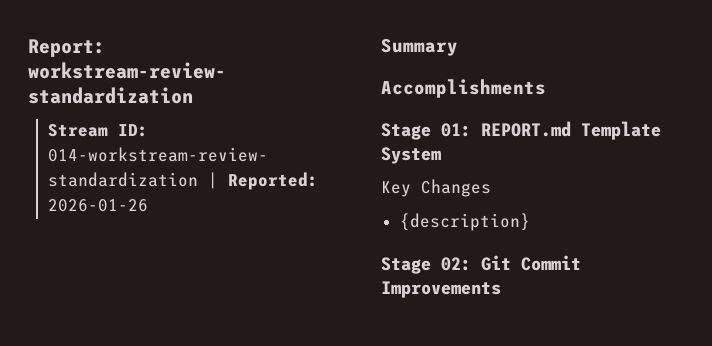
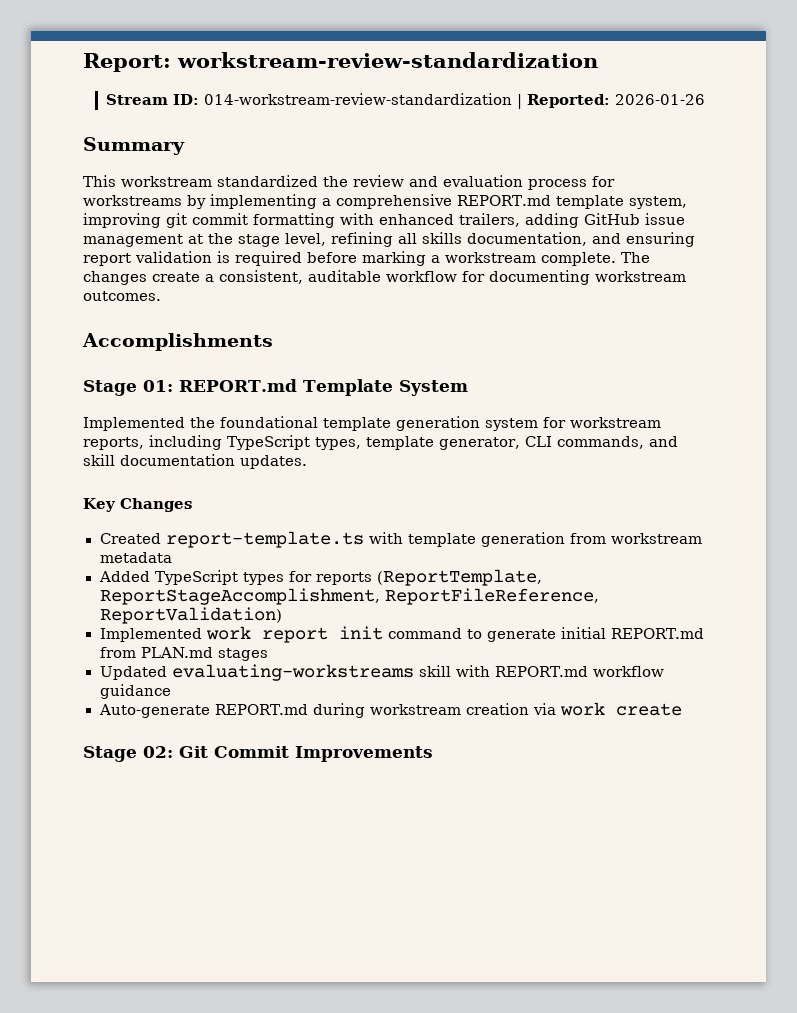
(458, 47) none -> [83,175,615,190] [83,194,687,209] [83,213,685,228] [83,232,695,247] [83,251,650,266] [83,270,686,285] [83,291,161,301] // This workstream standardized the review and evaluation process for workstreams by implementing a comprehensive REPORT.md template system, improving git commit formatting with enhanced trailers, adding GitHub issue management at the stage level, refining all skills documentation, and ensuring report validation is required before marking a workstream complete. The changes create a consistent, auditable workflow for documenting workstream outcomes.
[381,179,491,197] [399,213,530,231] Key Changes // {description} -> [83,416,661,431] [83,435,678,450] [83,454,307,469] [83,498,192,512] [99,531,702,548] [99,552,172,563] [98,569,542,586] [99,588,599,605] [99,607,282,624] [99,626,705,643] [99,647,269,661] [99,664,665,681] [99,684,171,699] [98,702,683,718] Implemented the foundational template generation system for workstream reports, including TypeScript types, template generator, CLI commands, and skill documentation updates. // Key Changes // Created report-template.ts with template generation from workstream metadata // Added TypeScript types for reports (ReportTemplate, ReportStageAccomplishment, ReportFileReference, ReportValidation) // Implemented work report init command to generate initial REPORT.md from PLAN.md stages // Updated evaluating-workstreams skill with REPORT.md workflow guidance // Auto-generate REPORT.md during workstream creation via work create

